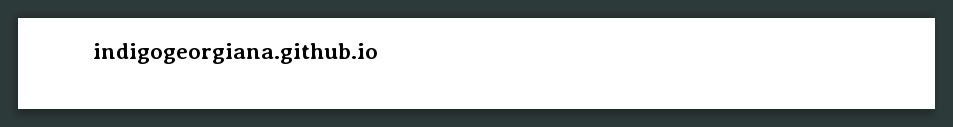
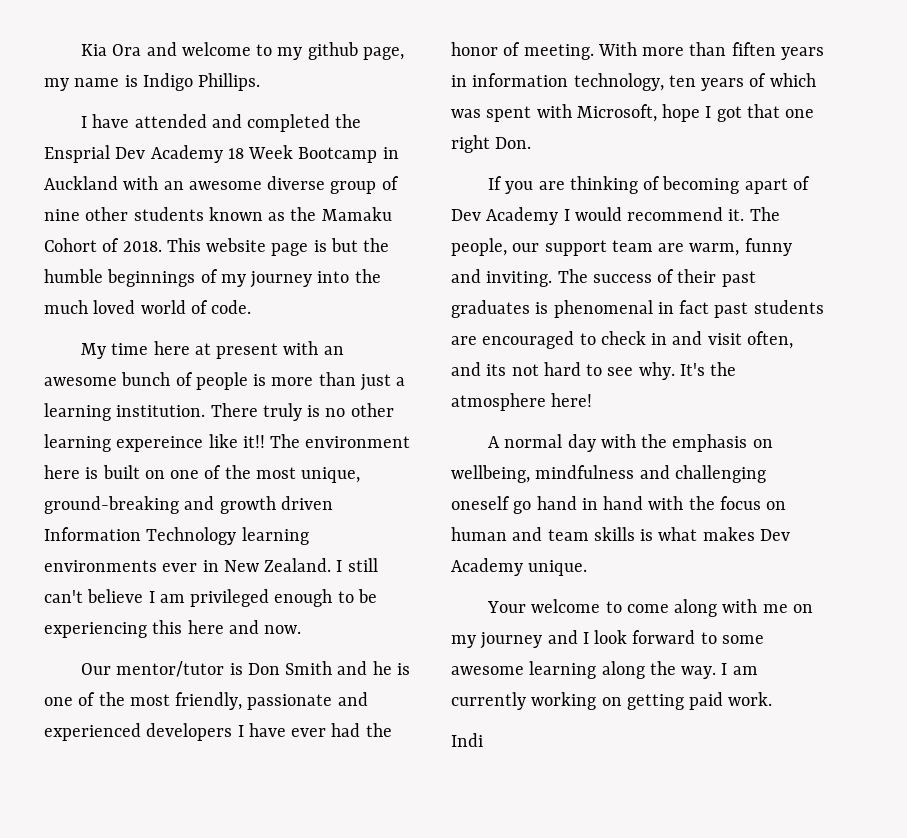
[93,43,378,64] indigogeorgiana.github.io -> [81,42,404,60] [44,73,261,91] [81,114,362,132] [44,145,399,163] [44,176,399,194] [44,207,392,221] [44,238,390,256] [44,269,381,288] [44,300,252,314] [81,341,344,359] [44,372,406,391] [44,403,394,421] [44,434,411,452] [44,465,361,483] [44,496,333,514] [44,527,309,545] [44,558,378,572] [44,589,377,607] [44,620,302,638] [81,661,410,677] [44,692,368,710] [44,723,392,741] [451,42,824,60] [451,73,816,91] [451,104,815,122] [451,135,532,153] [488,176,810,194] [451,207,780,225] [451,238,792,256] [451,269,756,287] [451,300,824,318] [451,331,793,349] [451,362,737,380] [451,393,593,411] [488,434,773,452] [451,465,766,483] [451,496,787,514] [451,527,790,541] [451,558,588,576] [487,599,813,617] [451,630,764,649] [451,661,758,679] [451,692,773,710] [451,733,483,747] Kia Ora and welcome to my github page, my name is Indigo Phillips. // I have attended and completed the Ensprial Dev Academy 18 Week Bootcamp in Auckland with an awesome diverse group of nine other students known as the Mamaku Cohort of 2018. This website page is but the humble beginnings of my journey into the much loved world of code. // My time here at present with an awesome bunch of people is more than just a learning institution. There truly is no other learning expereince like it!! The environment here is built on one of the most unique, ground-breaking and growth driven Information Technology learning environments ever in New Zealand. I still can't believe I am privileged enough to be experiencing this here and now. // Our mentor/tutor is Don Smith and he is one of the most friendly, passionate and experienced developers I have ever had the honor of meeting. With more than fiften years in information technology, ten years of which was spent with Microsoft, hope I got that one right Don. // If you are thinking of becoming apart of Dev Academy I would recommend it. The people, our support team are warm, funny and inviting. The success of their past graduates is phenomenal in fact past students are encouraged to check in and visit often, and its not hard to see why. It's the atmosphere here! // A normal day with the emphasis on wellbeing, mindfulness and challenging oneself go hand in hand with the focus on human and team skills is what makes Dev Academy unique. // Your welcome to come along with me on my journey and I look forward to some awesome learning along the way. I am currently working on getting paid work. // Indi

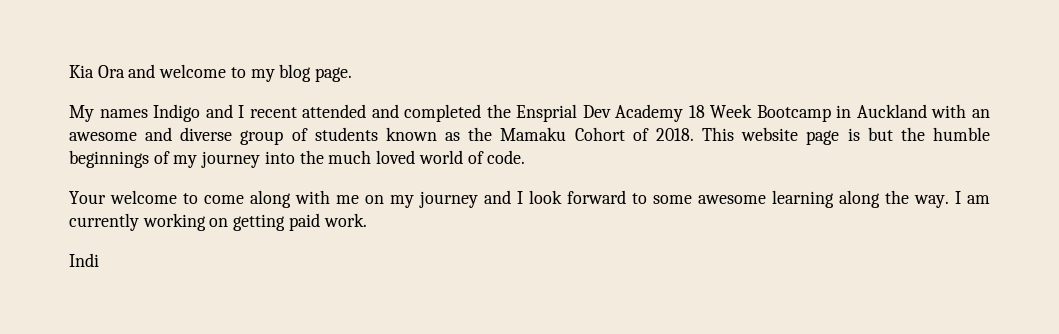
[307,42,404,60] [44,73,261,91] [81,114,130,128] github page, my name is Indigo Phillips. // I have -> [279,64,353,82] [69,104,297,122] blog page. // My names Indigo and I recent
(262, 185) none -> [145,127,173,141] and
[44,207,129,221] nine other -> (308, 134) none
[81,341,344,359] [44,372,406,391] [44,403,394,421] [44,434,411,452] [44,465,361,483] [44,496,333,514] [44,527,309,545] [44,558,378,572] [44,589,377,607] [44,620,302,638] [81,661,410,677] [44,692,368,710] [44,723,392,741] [451,42,824,60] [451,73,816,91] [451,104,815,122] [451,135,532,153] [488,176,810,194] [451,207,780,225] [451,238,792,256] [451,269,756,287] [451,300,824,318] [451,331,793,349] [451,362,737,380] [451,393,593,411] [488,434,773,452] [451,465,766,483] [451,496,787,514] [451,527,790,541] [451,558,588,576] // My time here at present with an awesome bunch of people is more than just a learning institution. There truly is no other learning expereince like it!! The environment here is built on one of the most unique, ground-breaking and growth driven Information Technology learning environments ever in New Zealand. I still can't believe I am privileged enough to be experiencing this here and now. // Our mentor/tutor is Don Smith and he is one of the most friendly, passionate and experienced developers I have ever had the honor of meeting. With more than fiften years in information technology, ten years of which was spent with Microsoft, hope I got that one right Don. // If you are thinking of becoming apart of Dev Academy I would recommend it. The people, our support team are warm, funny and inviting. The success of their past graduates is phenomenal in fact past students are encouraged to check in and visit often, and its not hard to see why. It's the atmosphere here! // A normal day with the emphasis on wellbeing, mindfulness and challenging oneself go hand in hand with the focus on human and team skills is what makes Dev Academy unique. -> (526, 157) none

